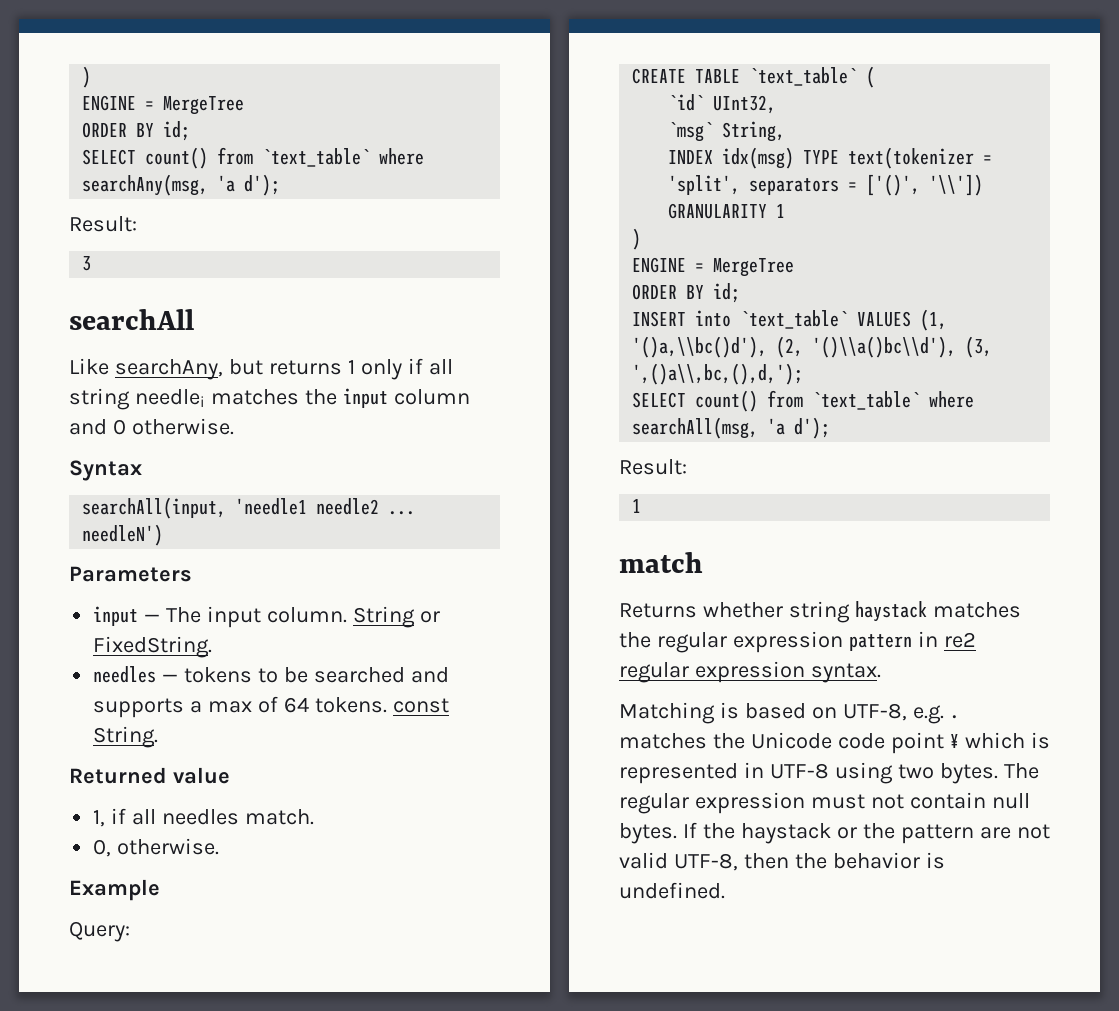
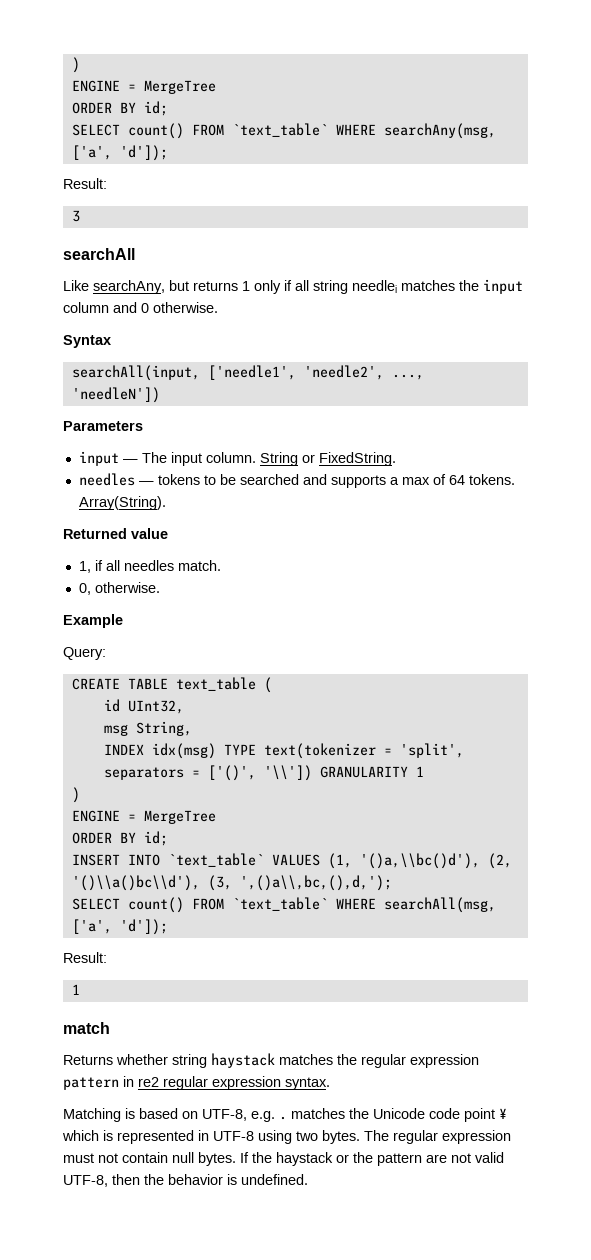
[217,147,425,167] [82,174,281,196] from `text_table` where searchAny(msg, 'a d'); -> [191,123,496,139] [71,145,168,161] FROM `text_table` WHERE searchAny(msg, ['a', 'd']);
[235,498,416,515] [82,524,164,546] 'needle1 needle2 ... needleN') -> [207,365,424,380] [71,387,160,403] ['needle1', 'needle2', ..., 'needleN'])
[392,698,449,713] [93,726,159,748] const String. -> [78,496,166,510] Array(String).
[749,67,858,86] `text_table` -> [175,677,256,691] text_table
[668,94,705,111] `id` -> [103,699,120,712] id
[668,122,714,142] `msg` -> [103,724,128,736] msg
[695,310,732,327] into -> [127,854,160,866] INTO
[767,390,975,410] [632,417,831,439] from `text_table` where searchAll(msg, 'a d'); -> [191,897,496,913] [71,919,168,935] FROM `text_table` WHERE searchAll(msg, ['a', 'd']);

